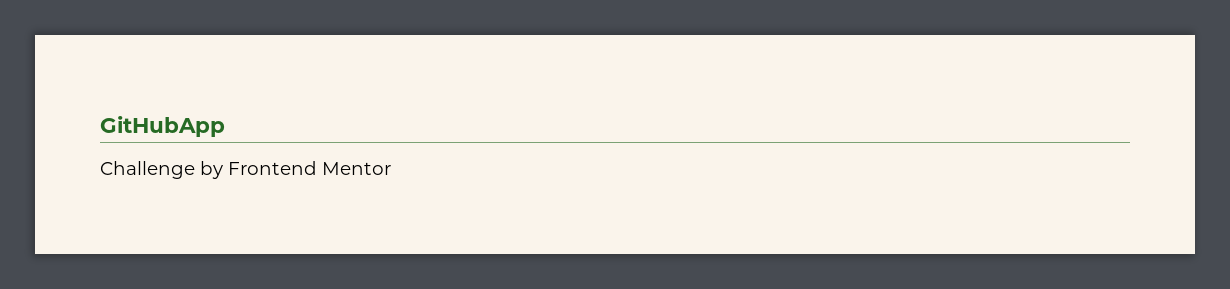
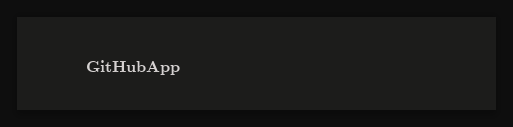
[100,161,391,179] // Challenge by Frontend Mentor -> (180, 67) none

